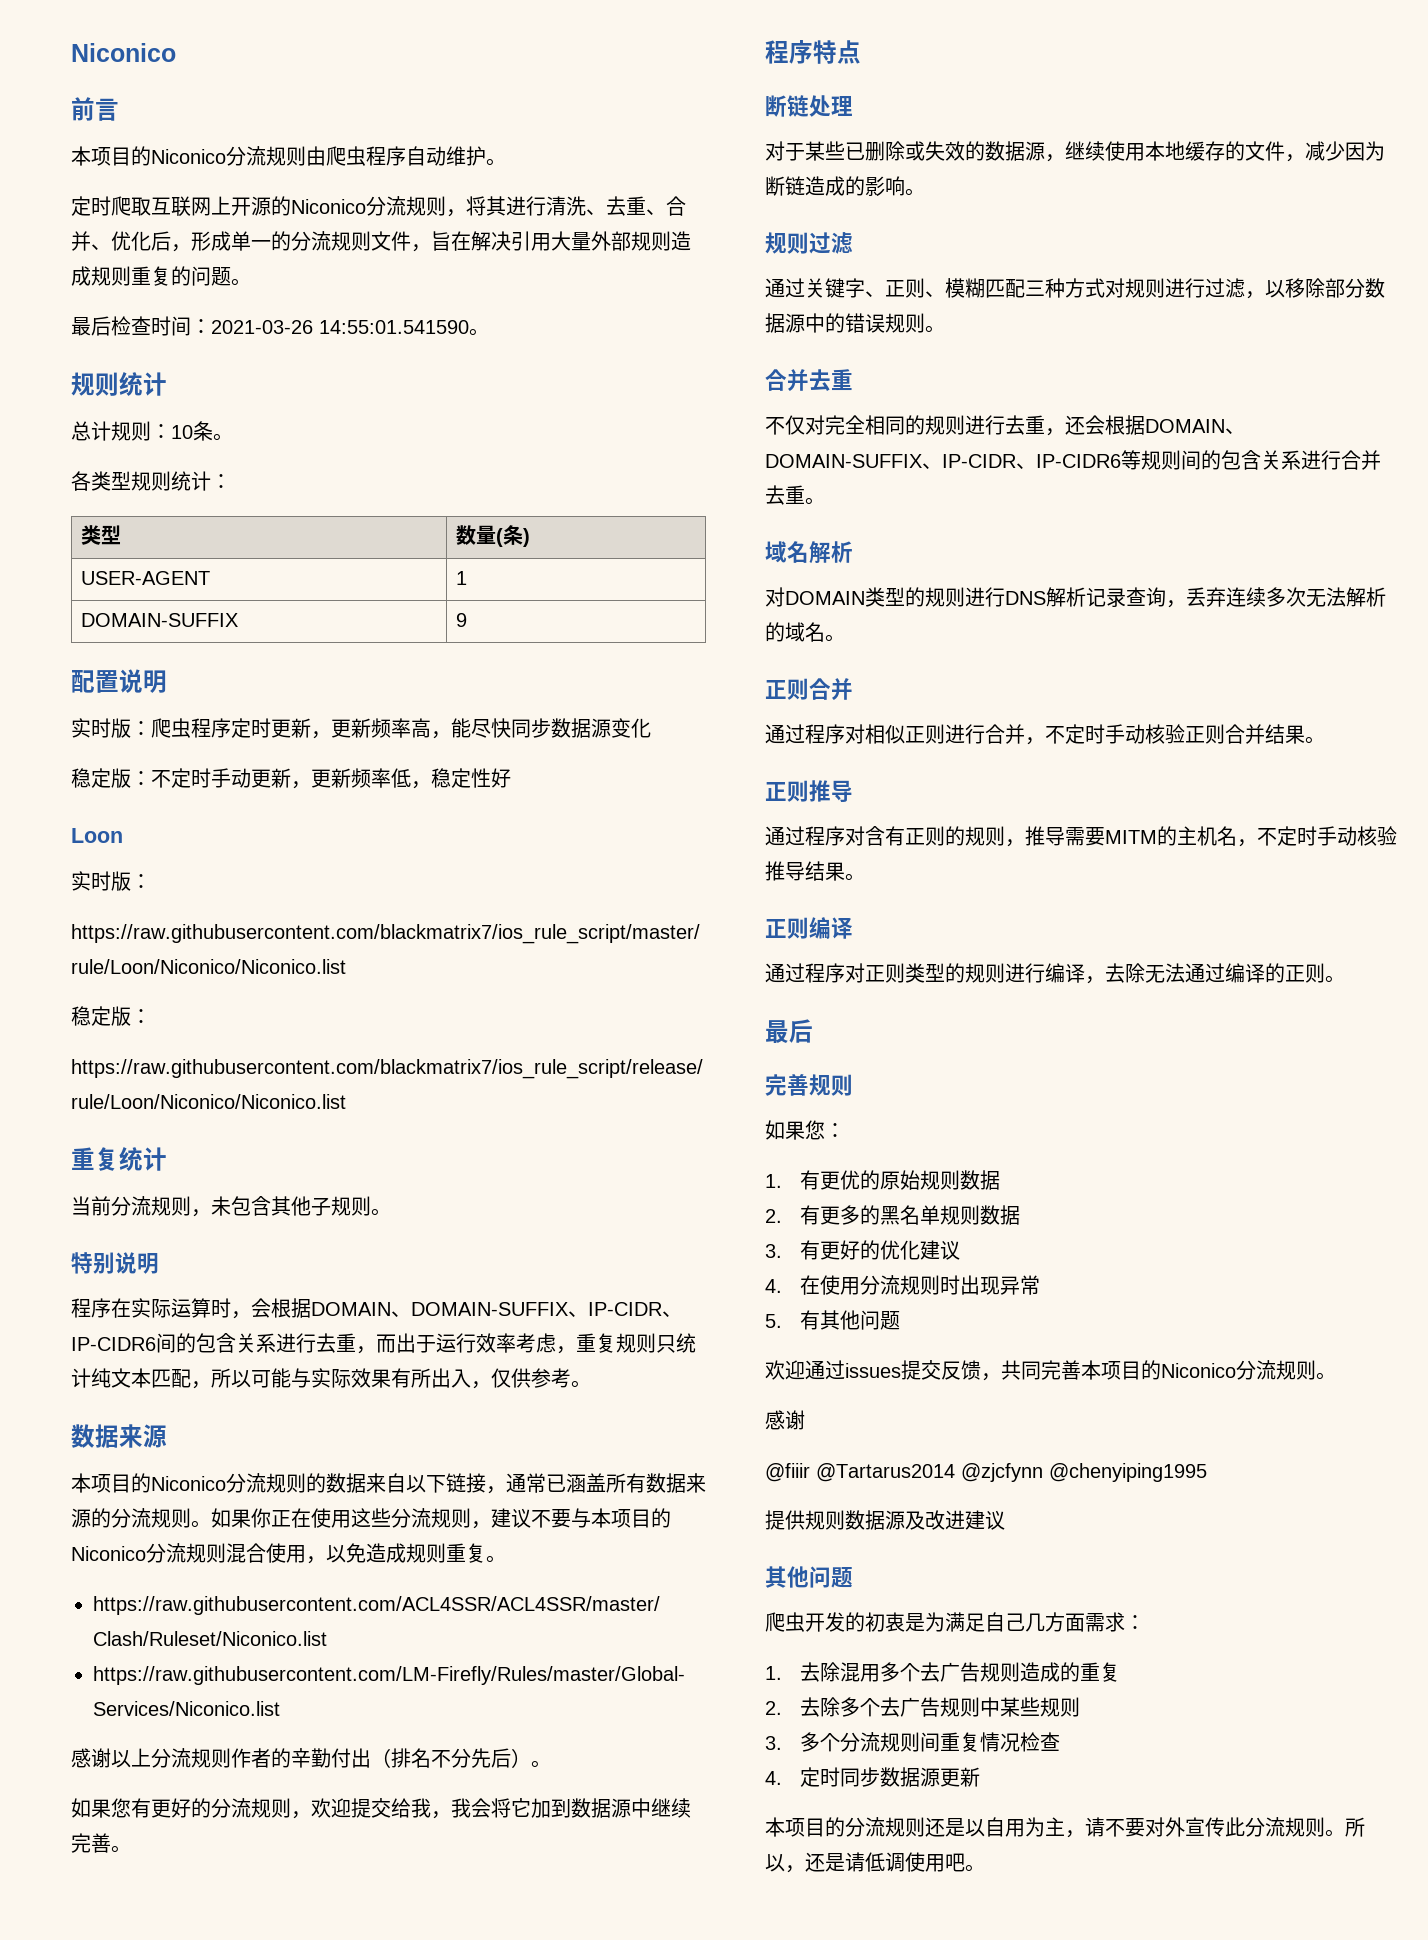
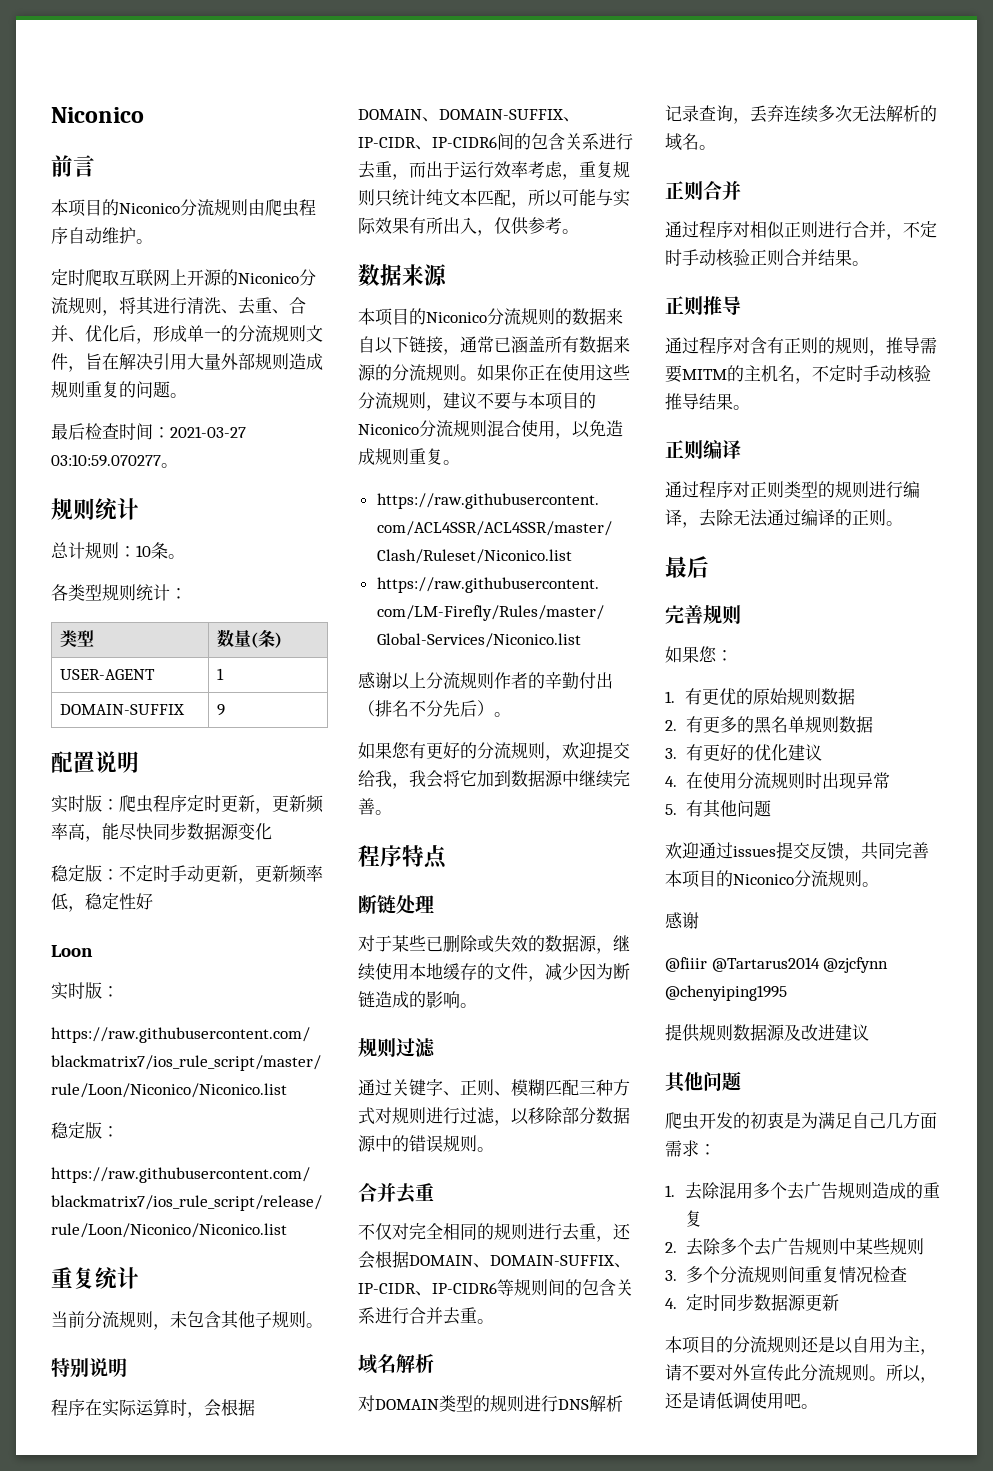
[211,320,469,334] 2021-03-26 14:55:01.541590 -> [170,426,246,438] [51,454,161,467] 2021-03-27 03:10:59.070277

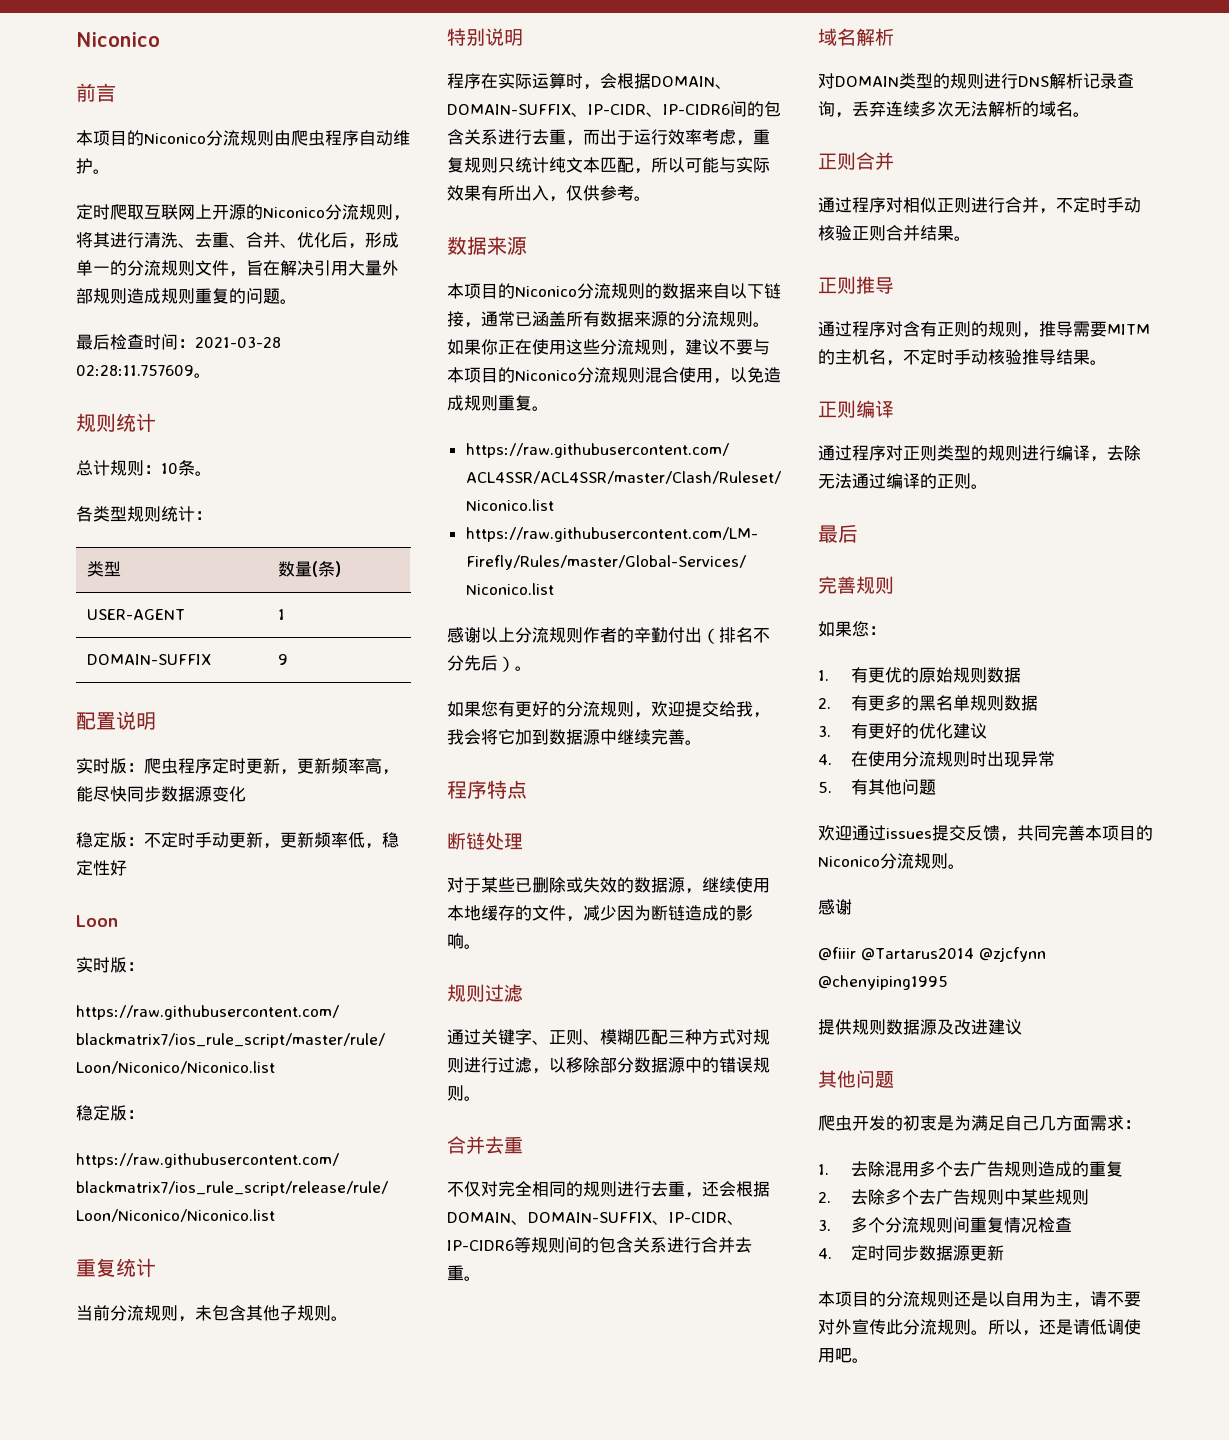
[170,426,246,438] [51,454,161,467] 2021-03-27 03:10:59.070277 -> [195,337,281,348] [76,365,194,376] 2021-03-28 02:28:11.757609

